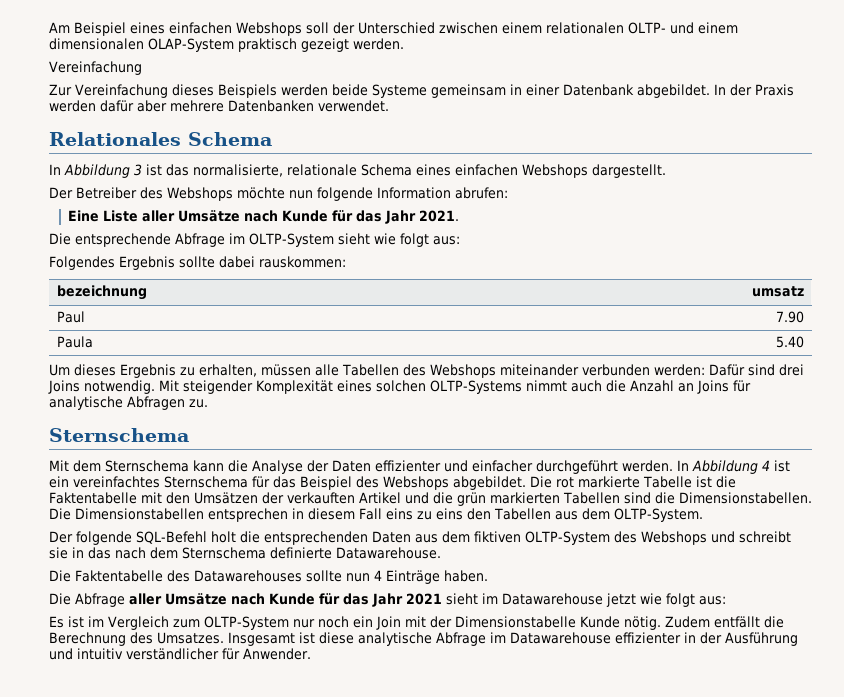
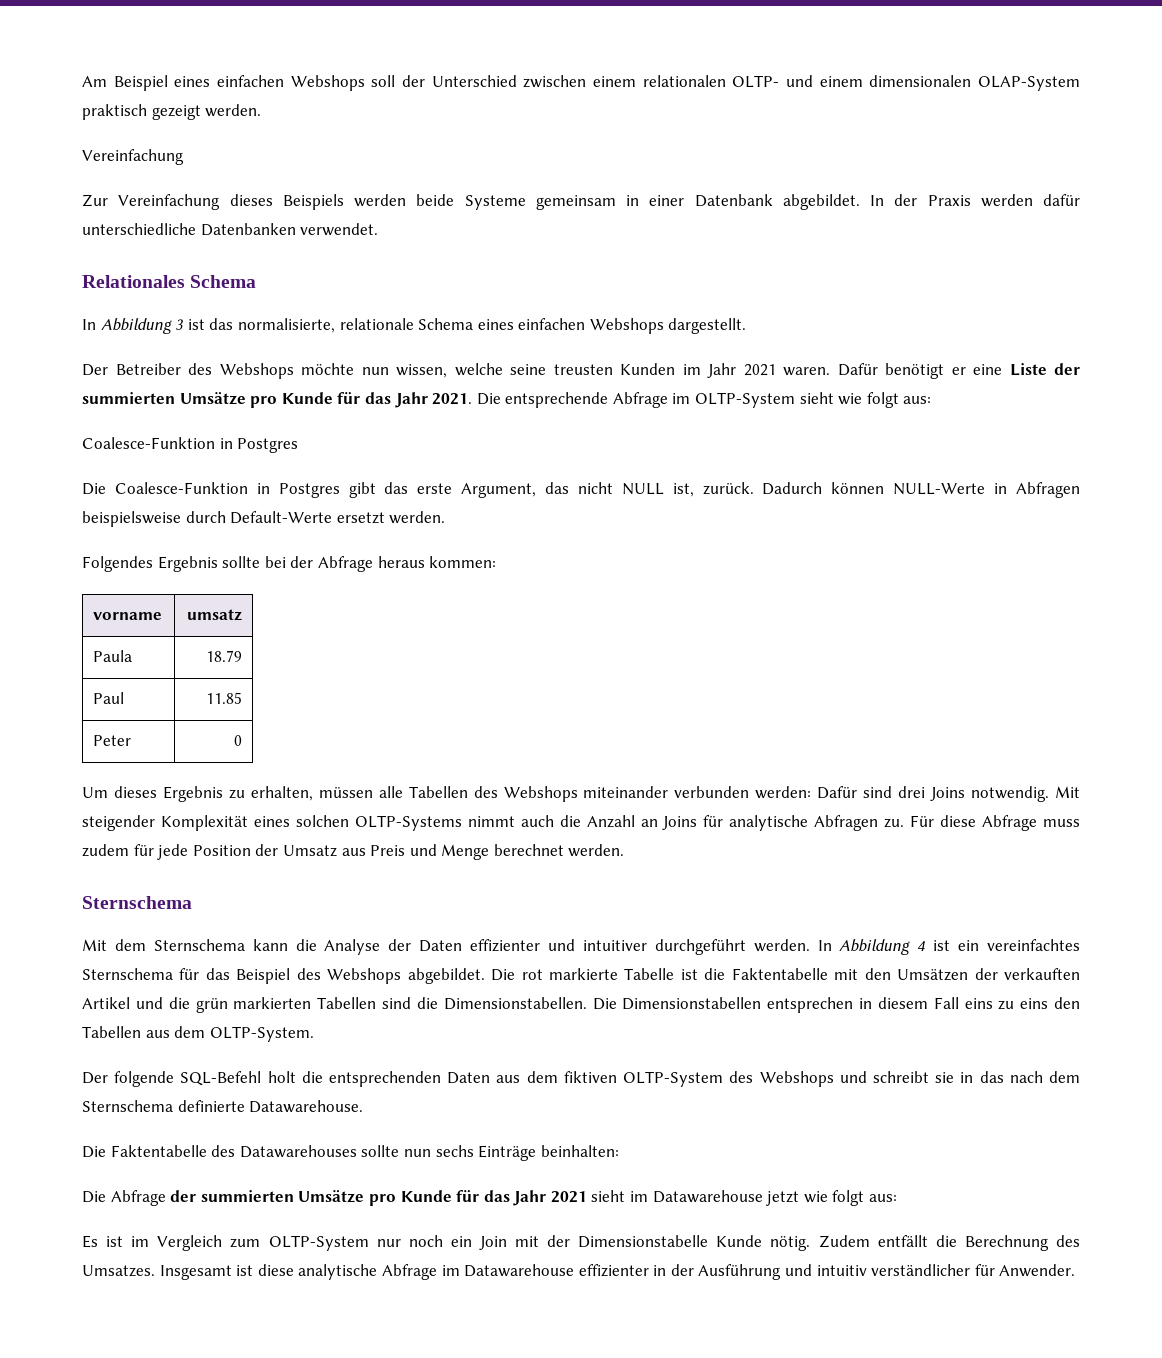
[137,100,224,112] aber mehrere -> [82,223,196,235] unterschiedliche
[317,187,508,201] [68,210,279,222] folgende Information abrufen: // Eine Liste aller Umsätze nach -> [396,363,1080,379] [82,392,278,408] wissen, welche seine treusten Kunden im Jahr 2021 waren. Dafür benötigt er eine Liste der summierten Umsätze pro
(460, 216) // -> (473, 399) none
[49,256,346,270] [56,285,147,300] Folgendes Ergebnis sollte dabei rauskommen: // bezeichnung -> [82,437,299,453] [82,482,1080,498] [82,511,446,527] [82,556,497,572] [93,612,163,620] Coalesce-Funktion in Postgres // Die Coalesce-Funktion in Postgres gibt das erste Argument, das nicht NULL ist, zurück. Dadurch können NULL-Werte in Abfragen beispielsweise durch Default-Werte ersetzt werden. // Folgendes Ergebnis sollte bei der Abfrage heraus kommen: // vorname
(805, 291) none -> [93,650,133,662] [205,650,242,662] // Paula | 18.79
[776,311,805,323] [56,336,93,348] [776,336,805,348] 7.90 // Paula | 5.40 -> [205,692,242,704] [93,735,132,746] [233,735,242,746] 11.85 // Peter | 0
(208, 403) none -> [910,815,1081,831] [82,844,625,860] Für diese Abfrage muss zudem für jede Position der Umsatz aus Preis und Menge berechnet werden.
[472,460,533,472] einfacher -> [582,940,647,951] intuitiver
[373,570,488,584] 4 Einträge haben. -> [435,1145,619,1161] sechs Einträge beinhalten:
[129,593,265,605] aller Umsätze nach -> [170,1190,396,1206] der summierten Umsätze pro

